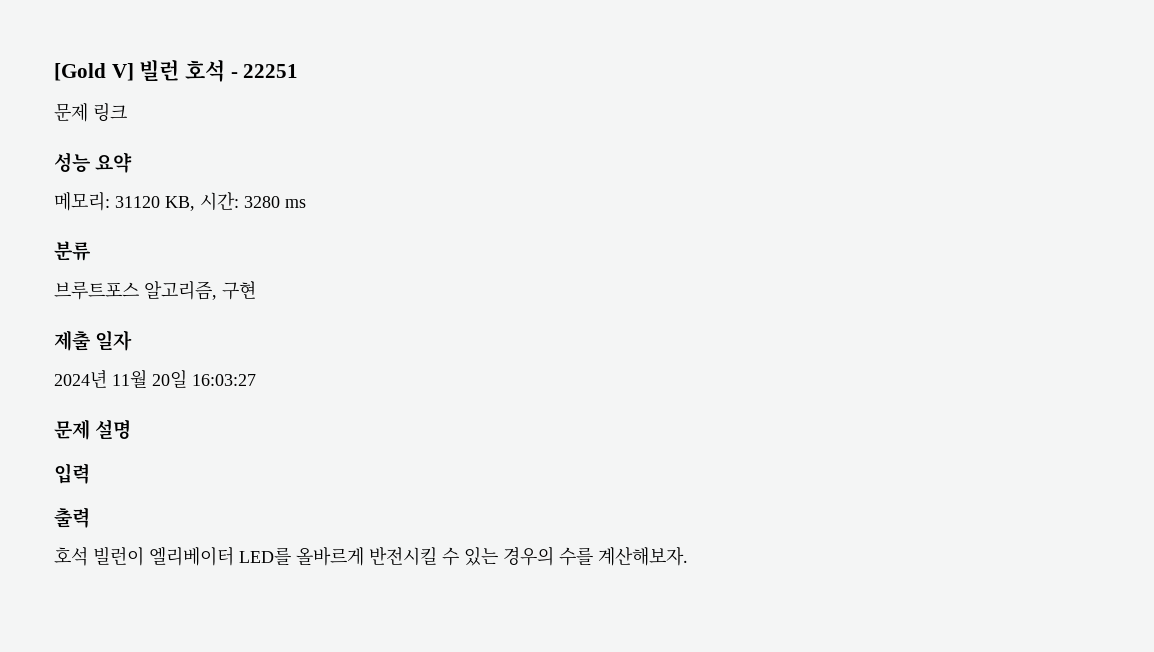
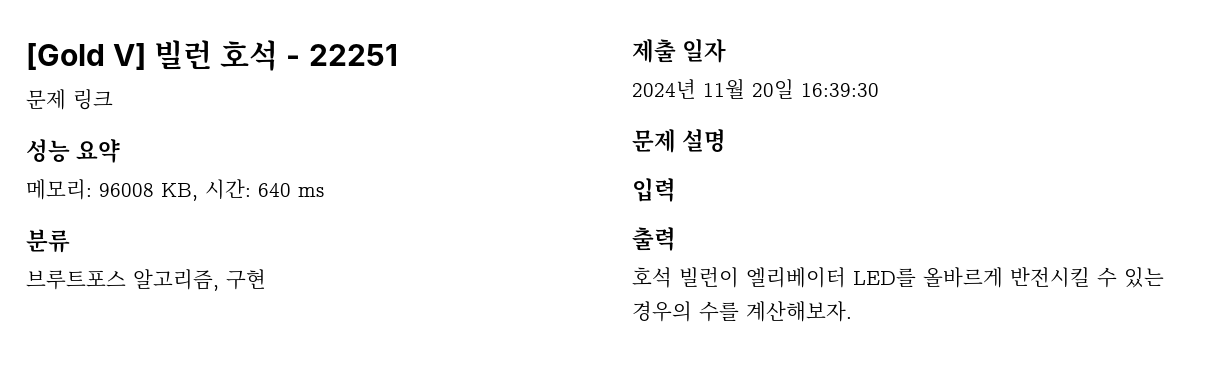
[115,196,160,208] 31120 -> [99,183,154,197] 96008
[244,196,280,208] 3280 -> [258,183,291,197] 640
[192,374,256,386] 16:03:27 -> [801,83,879,97] 16:39:30

